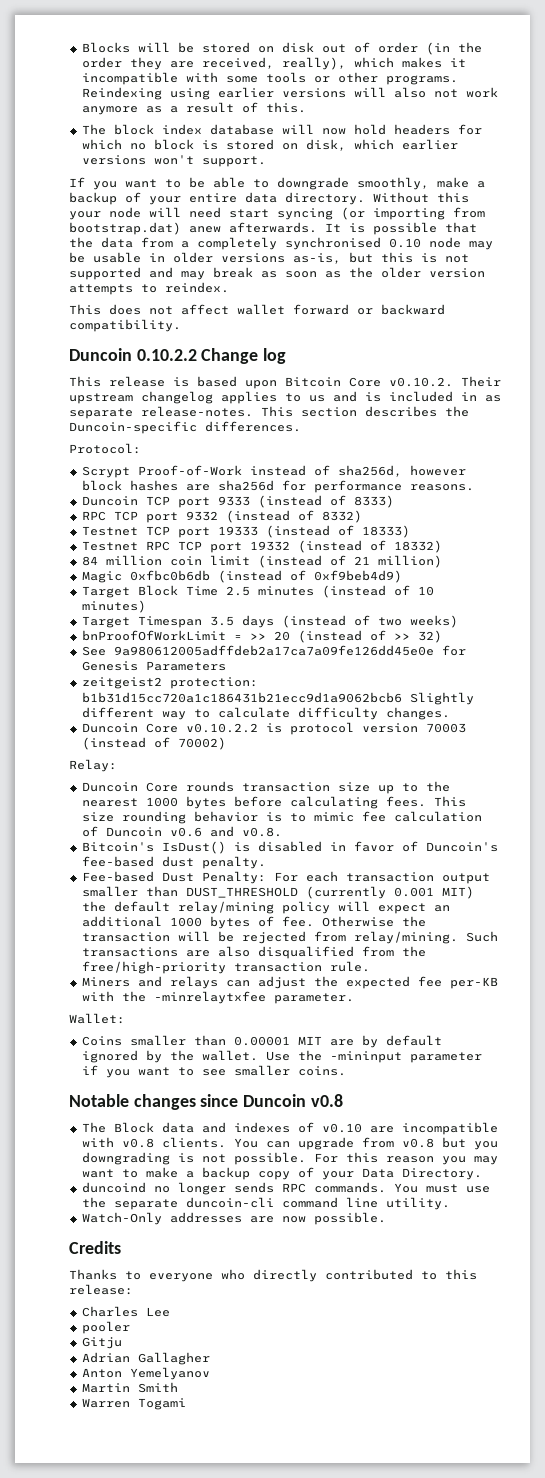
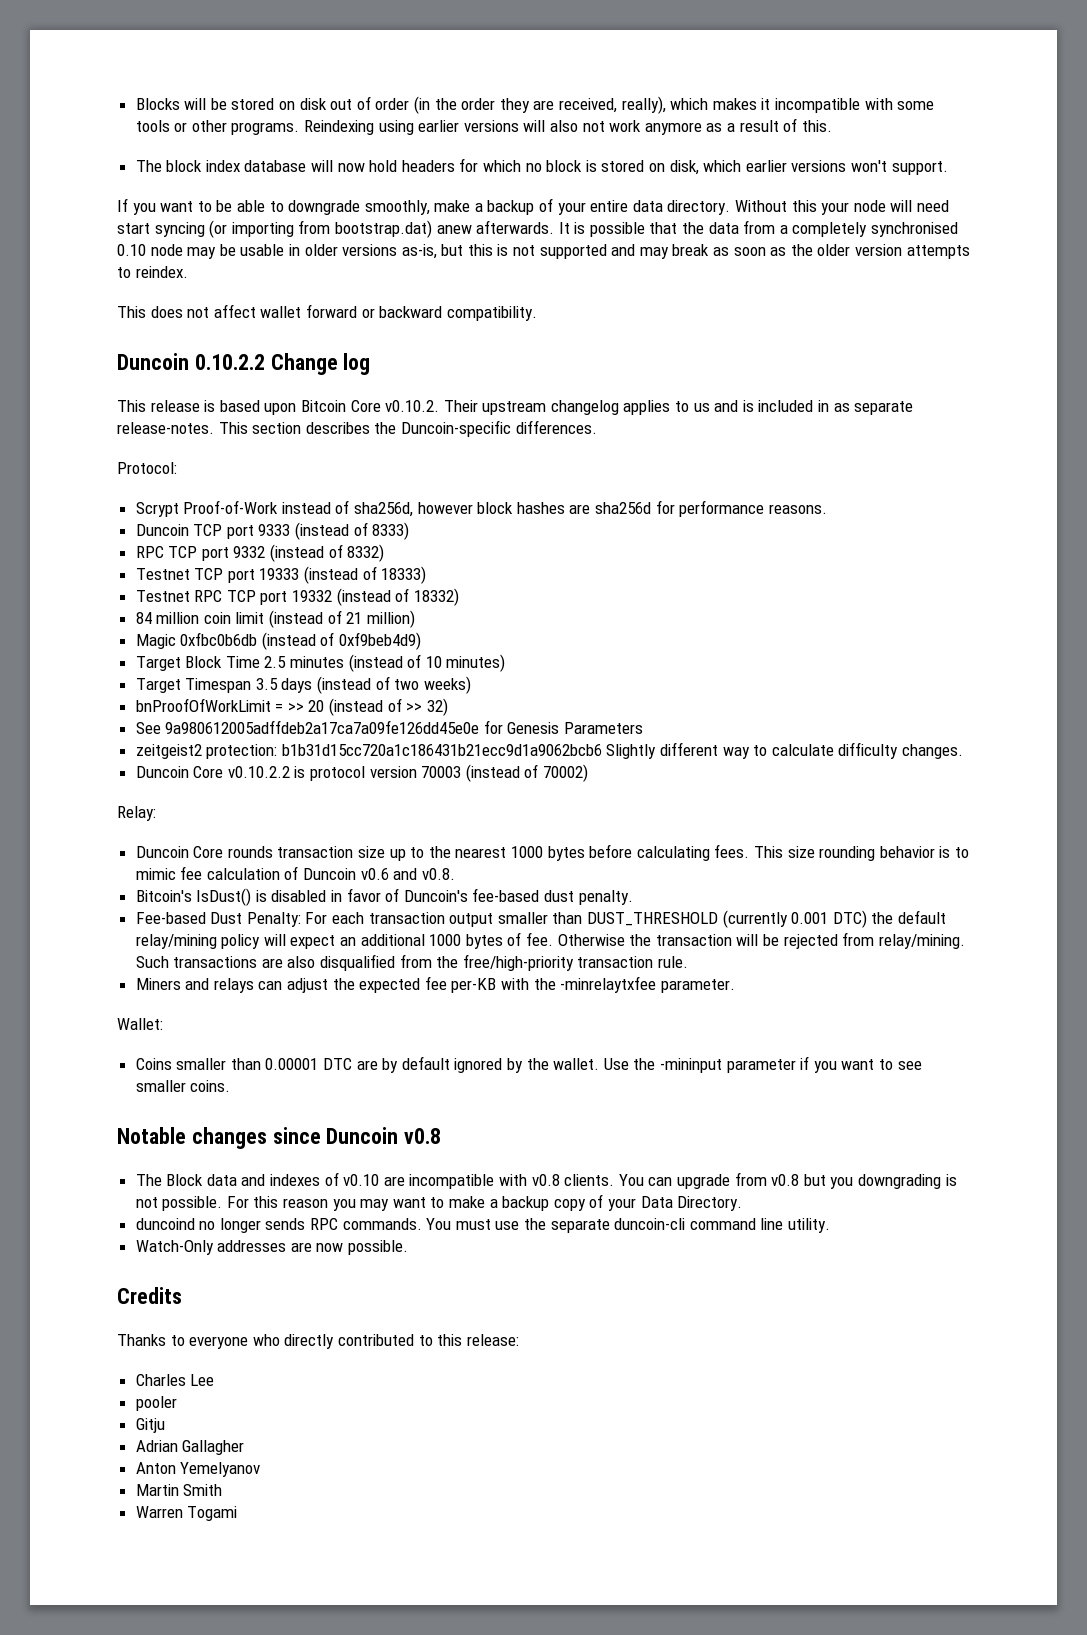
[441,886,474,899] MIT) -> [832,910,867,928] DTC)
[297,1036,322,1045] MIT -> [323,1058,353,1070] DTC

